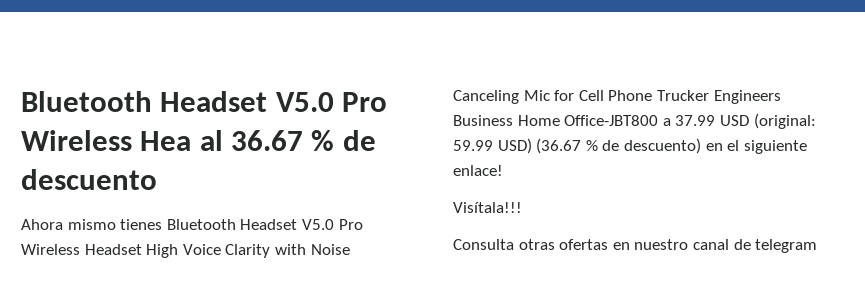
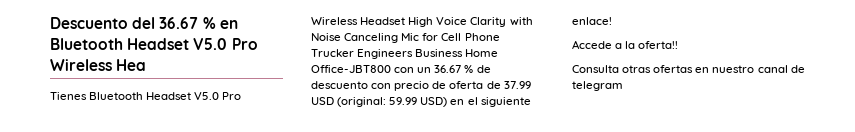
(21, 101) none -> [50,17,238,29] Descuento del 36.67 % en
[199,130,376,151] [21,169,157,190] [21,219,163,230] al 36.67 % de descuento // Ahora mismo tienes -> [50,92,87,100] // Tienes
[662,118,671,126] a -> [394,65,491,73] [311,81,501,91] con un 36.67 % de descuento con precio de oferta de
[536,138,701,154] (36.67 % de descuento) -> (448, 102) none
[453,202,522,213] Visítala!!! -> [572,40,679,49] Accede a la oferta!!

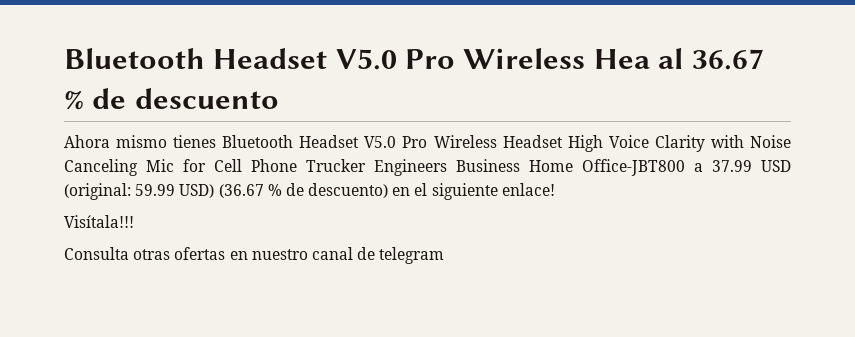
[50,17,238,29] Descuento del 36.67 % en -> (64, 58) none
[50,92,87,100] // Tienes -> [658,48,764,70] [64,88,279,110] [64,135,217,148] al 36.67 % de descuento // Ahora mismo tienes
[394,65,491,73] [311,81,501,91] con un 36.67 % de descuento con precio de oferta de -> [694,163,703,172] a
(448, 102) none -> [218,183,389,198] (36.67 % de descuento)
[572,40,679,49] Accede a la oferta!! -> [64,215,134,228] Visítala!!!

